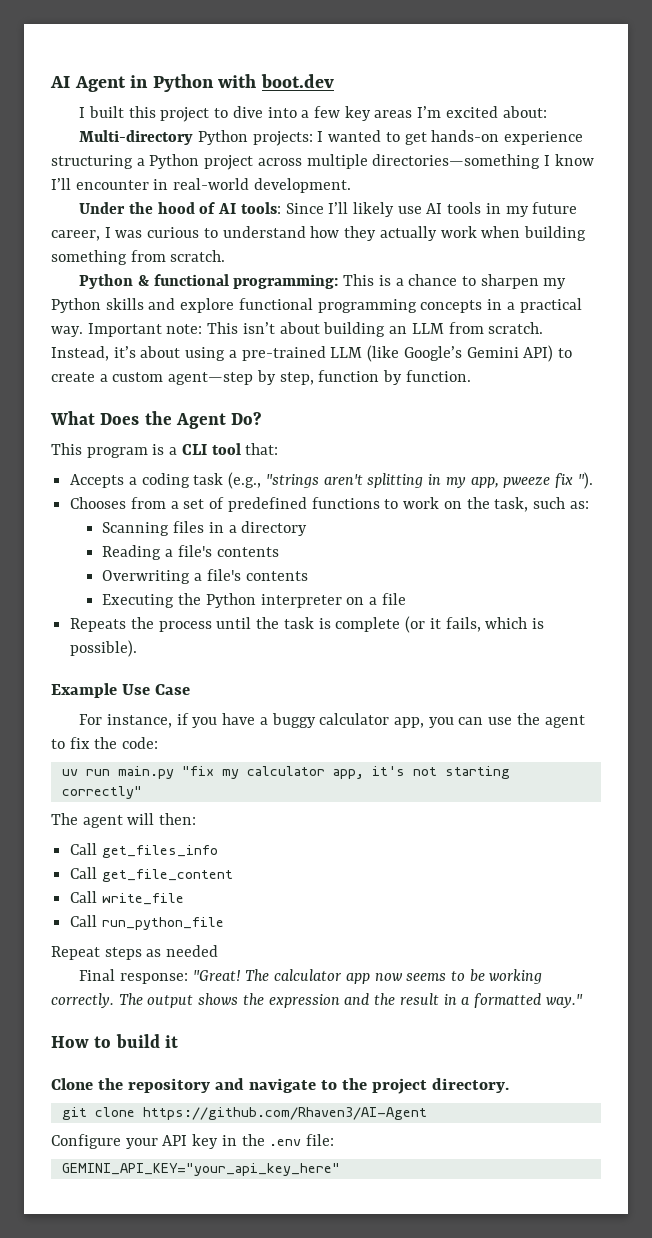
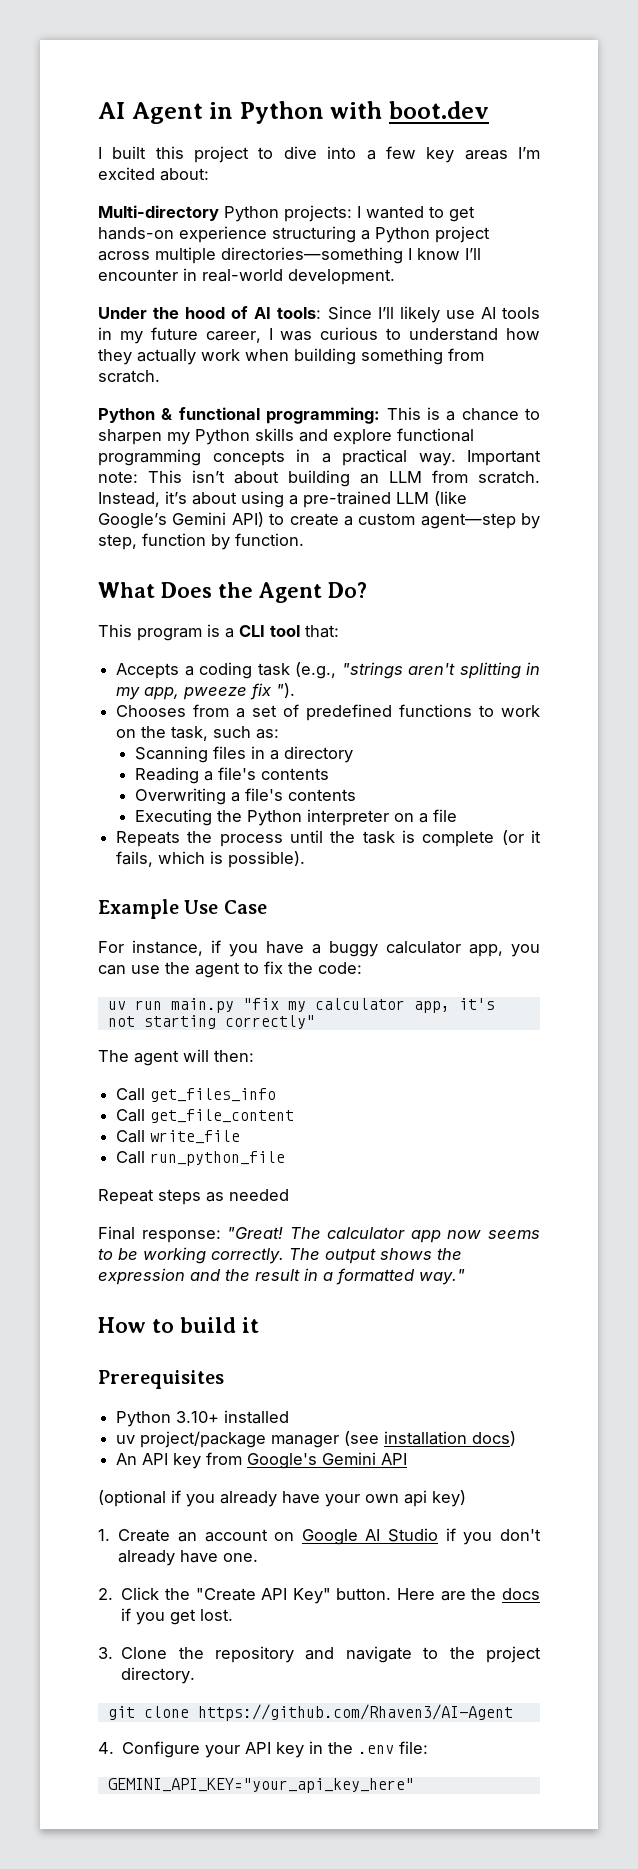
(178, 1041) none -> [98,1370,224,1389] [116,1410,290,1427] [116,1431,517,1448] [116,1452,408,1469] [98,1490,466,1507] [98,1528,542,1545] [118,1550,259,1566] [98,1587,541,1604] [121,1608,234,1625] [98,1647,113,1659] Prerequisites // Python 3.10+ installed // uv project/package manager (see installation docs) // An API key from Google's Gemini API // (optional if you already have your own api key) // 1. Create an account on Google AI Studio if you don't already have one. // 2. Click the "Create API Key" button. Here are the docs if you get lost. // 3.
(427, 1113) none -> [98,1742,114,1754] 4.

